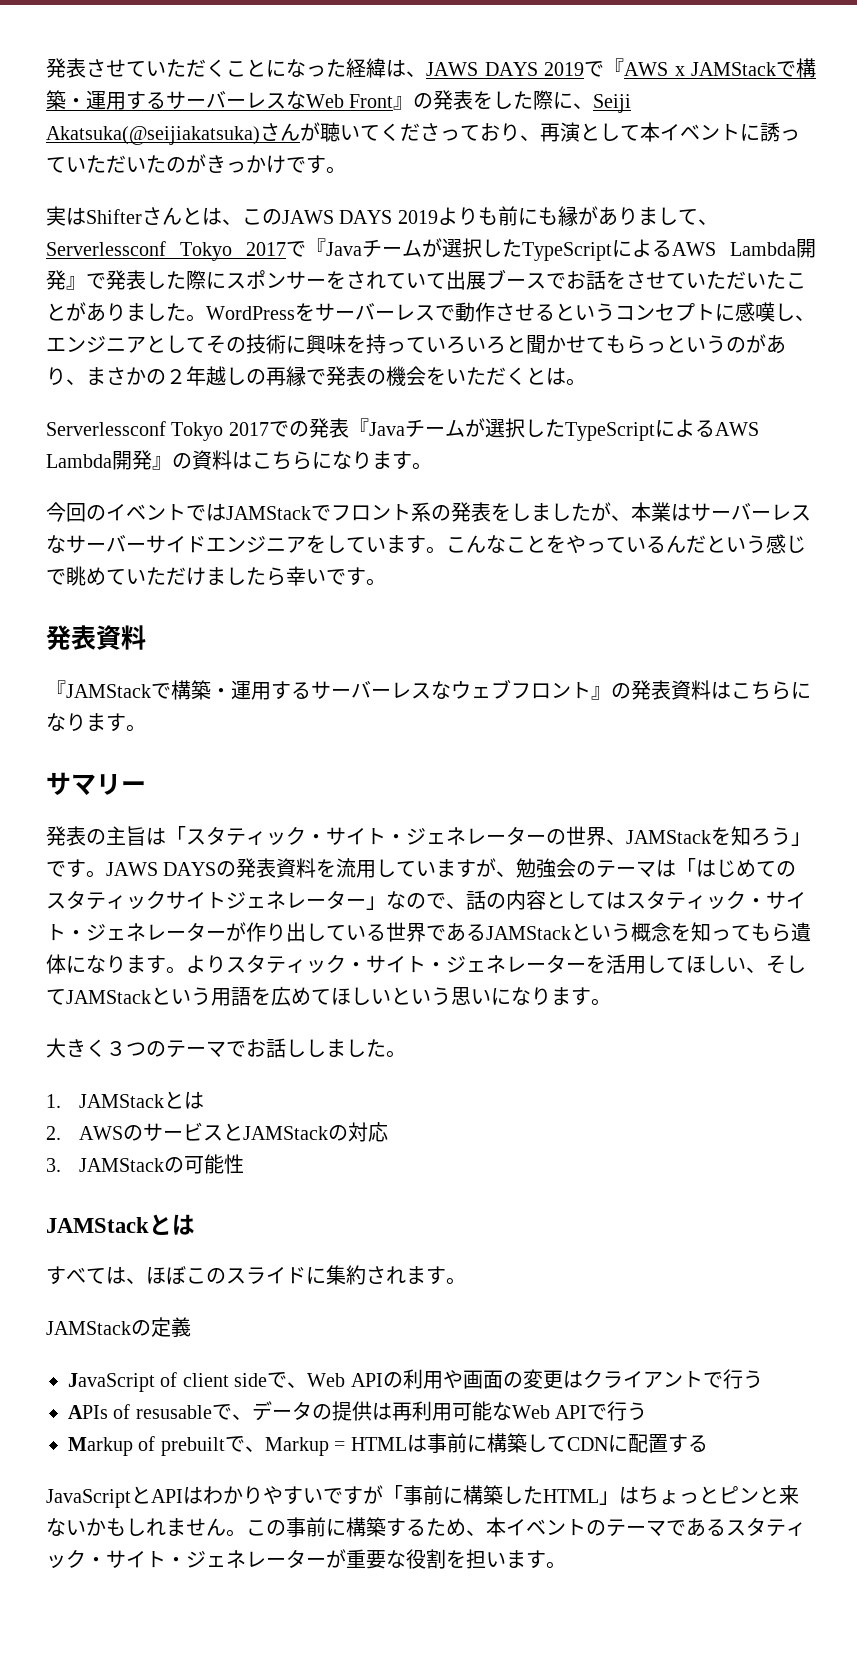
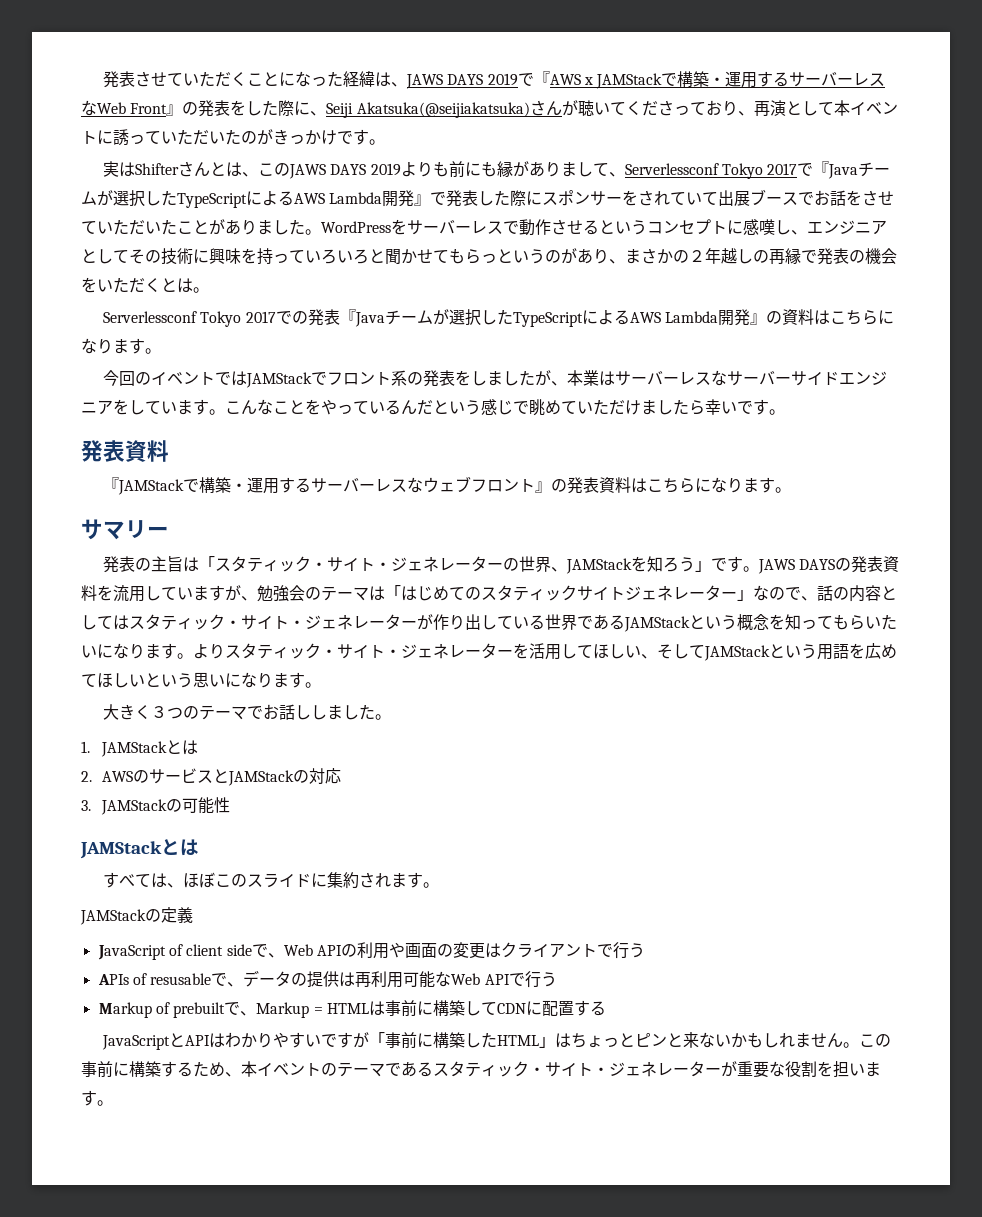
[791,922,811,942] [46,954,66,974] 遺体 -> [865,614,897,630] [81,645,97,658] いたい

